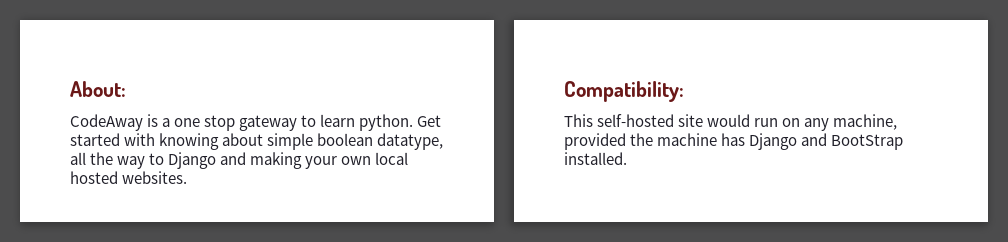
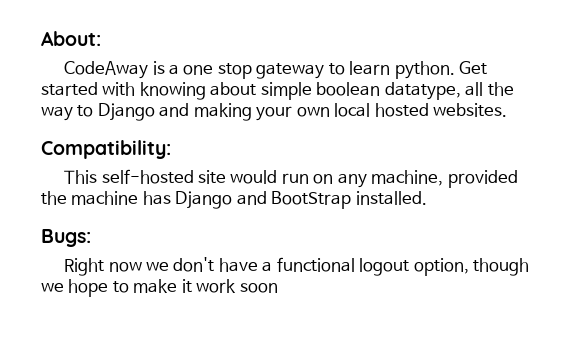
(627, 158) none -> [41,229,91,247] [64,257,530,276] [41,279,278,297] // Bugs: // Right now we don't have a functional logout option, though we hope to make it work soon

